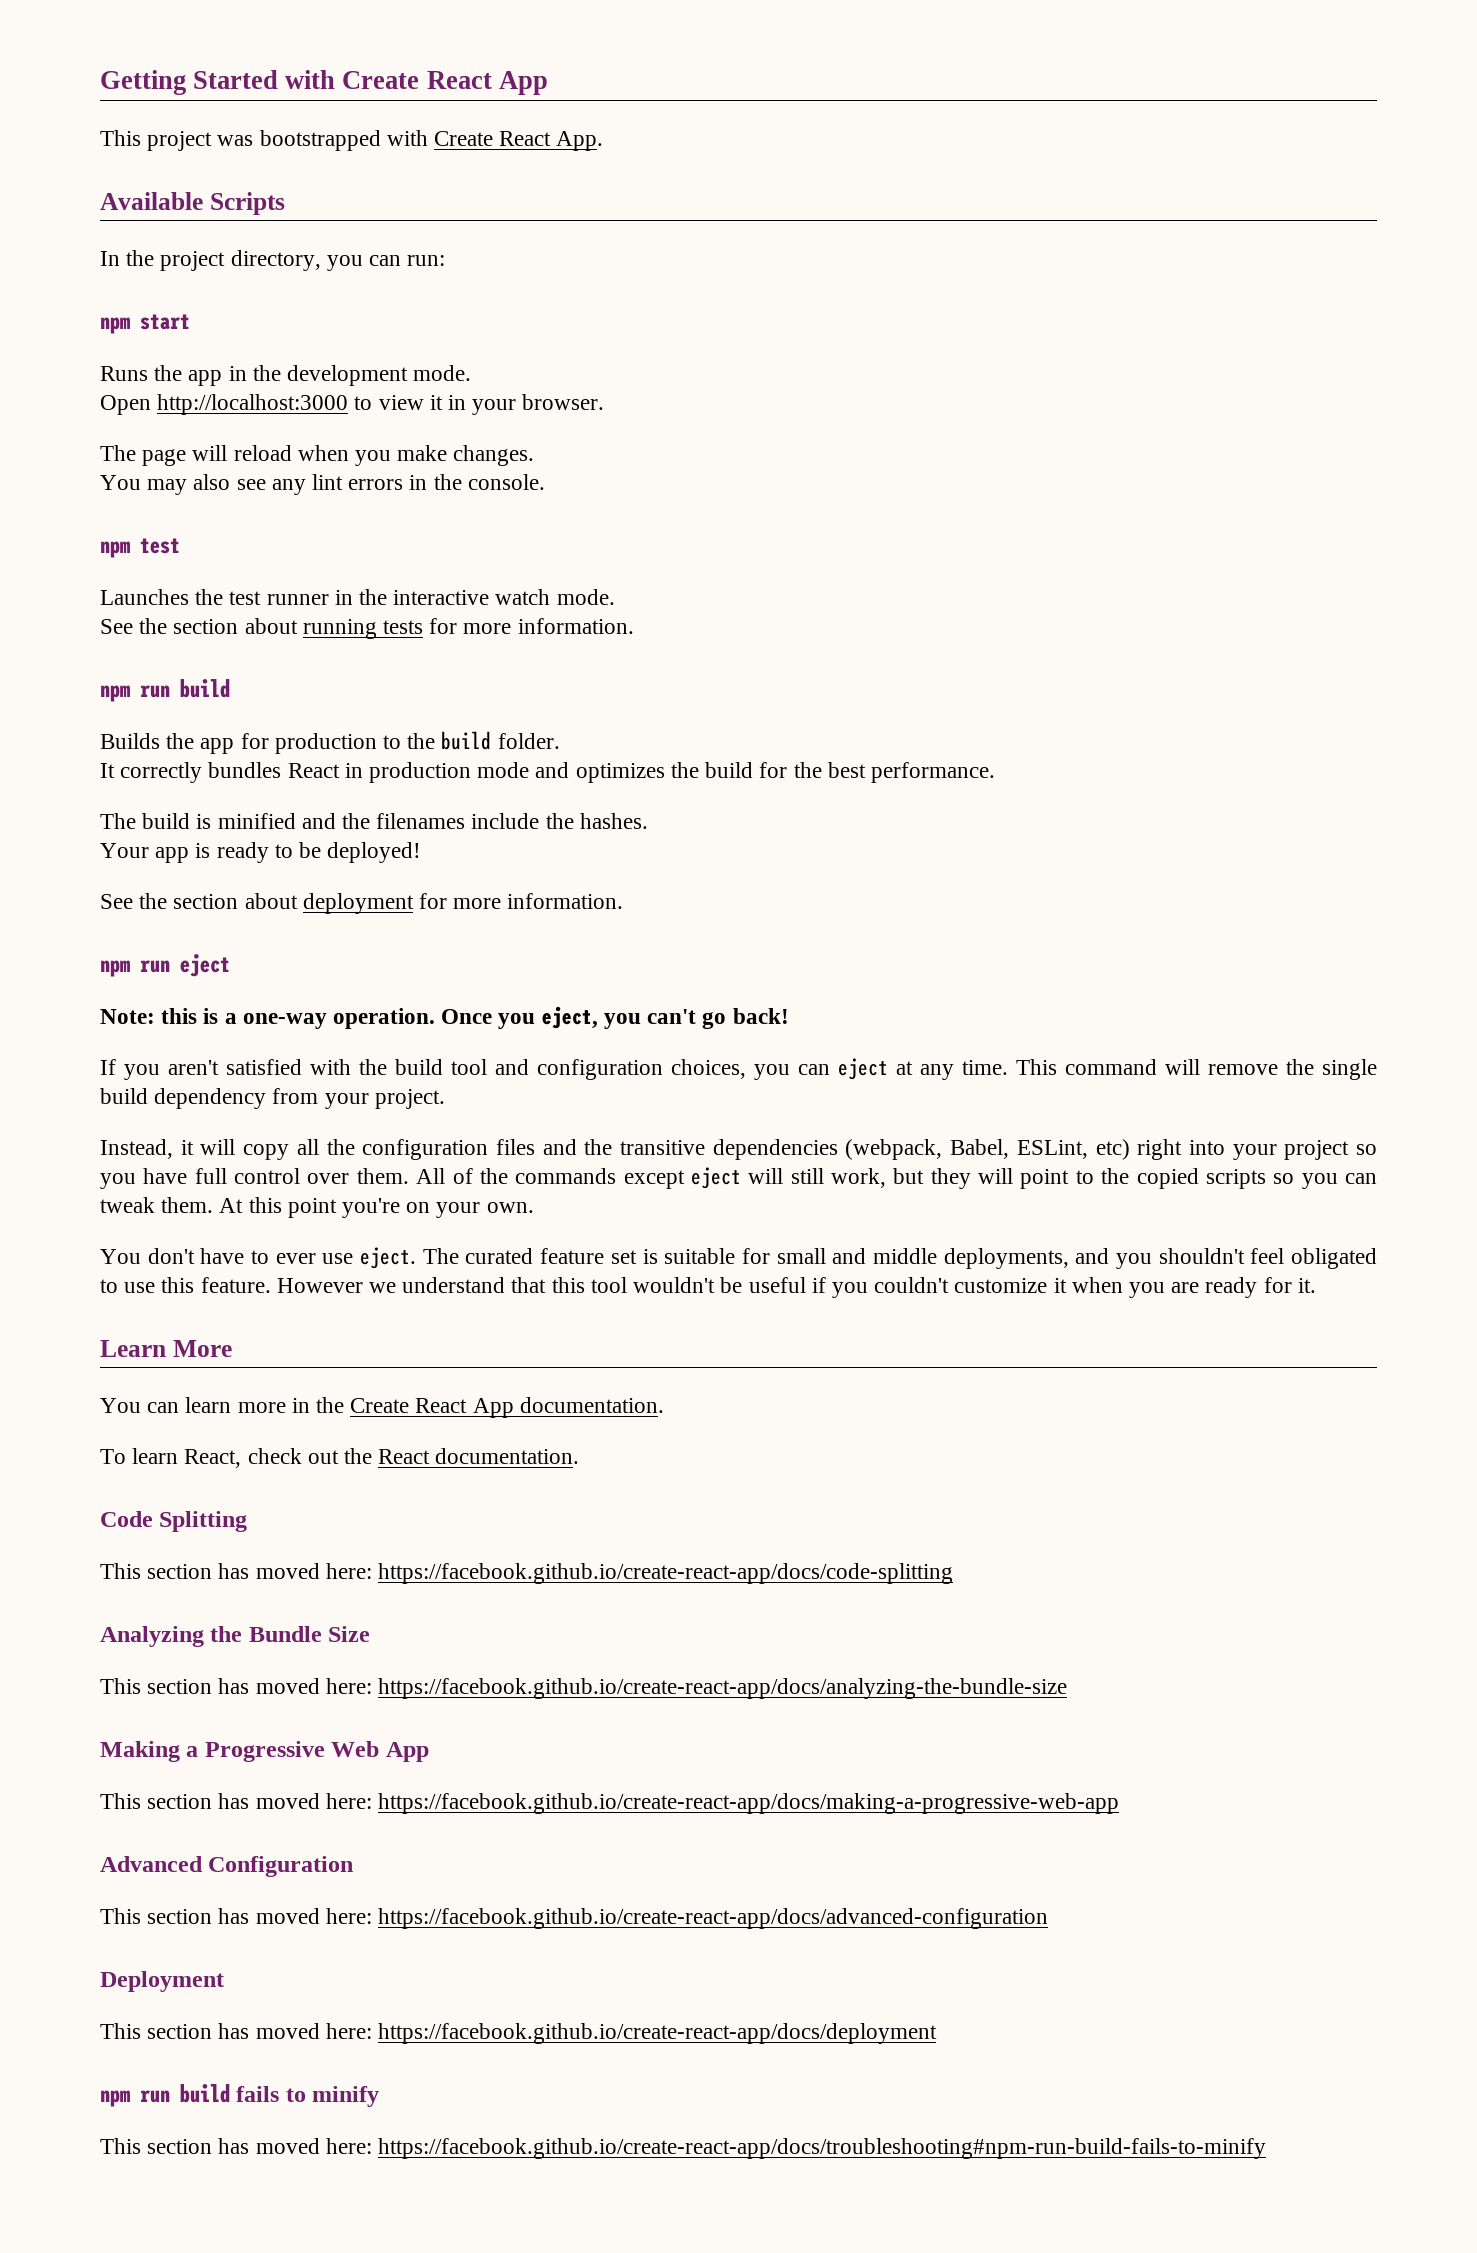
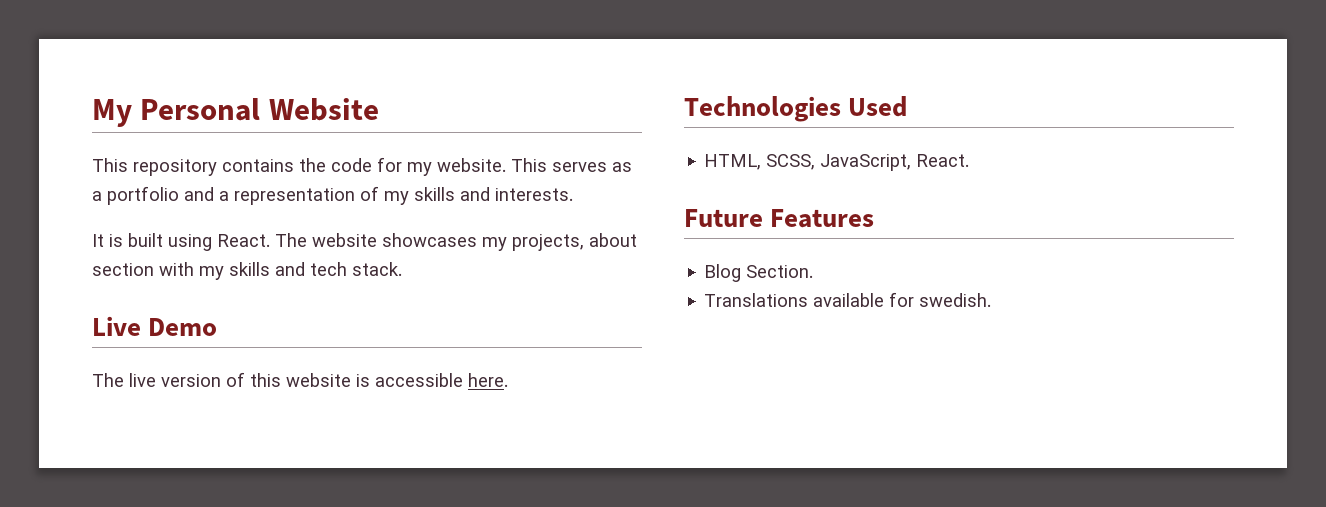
[100,70,548,95] [100,130,604,151] [100,192,285,215] [100,250,446,271] [100,314,190,334] [100,365,472,386] [100,394,605,415] [100,445,535,466] [100,474,545,495] [100,538,180,558] [100,589,615,605] [100,618,634,639] [100,679,230,702] [100,731,560,754] [100,762,995,783] [100,813,648,829] [100,842,422,863] [100,893,624,914] [100,954,230,977] [100,1006,789,1029] [100,1058,1377,1080] [100,1088,445,1109] [100,1139,1378,1160] [100,1167,1377,1189] [100,1197,534,1218] [100,1247,1377,1269] [100,1277,1316,1298] [100,1340,232,1357] [100,1397,664,1418] [100,1448,580,1468] [100,1511,248,1532] [100,1563,954,1584] [100,1626,371,1647] [100,1678,1068,1699] [100,1741,429,1762] [100,1793,1120,1814] [100,1856,354,1877] [100,1908,1049,1929] [100,1971,224,1992] [100,2023,938,2044] [100,2084,380,2107] [100,2138,1267,2159] Getting Started with Create React App // This project was bootstrapped with Create React App. // Available Scripts // In the project directory, you can run: // npm start // Runs the app in the development mode. // Open http://localhost:3000 to view it in your browser. // The page will reload when you make changes. // You may also see any lint errors in the console. // npm test // Launches the test runner in the interactive watch mode. // See the section about running tests for more information. // npm run build // Builds the app for production to the build folder. // It correctly bundles React in production mode and optimizes the build for the best performance. // The build is minified and the filenames include the hashes. // Your app is ready to be deployed! // See the section about deployment for more information. // npm run eject // Note: this is a one-way operation. Once you eject, you can't go back! // If you aren't satisfied with the build tool and configuration choices, you can eject at any time. This command will remove the single build dependency from your project. // Instead, it will copy all the configuration files and the transitive dependencies (webpack, Babel, ESLint, etc) right into your project so you have full control over them. All of the commands except eject will still work, but they will point to the copied scripts so you can tweak them. At this point you're on your own. // You don't have to ever use eject. The curated feature set is suitable for small and middle deployments, and you shouldn't feel obligated to use this feature. However we understand that this tool wouldn't be useful if you couldn't customize it when you are ready for it. // Learn More // You can learn more in the Create React App documentation. // To learn React, check out the React documentation. // Code Splitting // This section has moved here: https://facebook.github.io/create-react-app/docs/code-splitting // Analyzing the Bundle Size // This section has moved here: https://facebook.github.io/create-react-app/docs/analyzing-the-bundle-size // Making a Progressive Web App // This section has moved here: https://facebook.github.io/create-react-app/docs/making-a-progressive-web-app // Advanced Configuration // This section has moved here: https://facebook.github.io/create-react-app/docs/advanced-configuration // Deployment // This section has moved here: https://facebook.github.io/create-react-app/docs/deployment // npm run build fails to minify // This section has moved here: https://facebook.github.io/create-react-app/docs/troubleshooting#npm-run-build-fails-to-minify -> [92,98,379,127] [92,157,632,176] [92,186,573,205] [92,233,637,251] [92,262,402,280] [92,316,218,336] [92,372,508,387] [684,96,908,122] [704,154,970,171] [684,209,875,228] [704,264,814,282] [704,292,992,307] My Personal Website // This repository contains the code for my website. This serves as a portfolio and a representation of my skills and interests. // It is built using React. The website showcases my projects, about section with my skills and tech stack. // Live Demo // The live version of this website is accessible here. // Technologies Used // HTML, SCSS, JavaScript, React. // Future Features // Blog Section. // Translations available for swedish.

